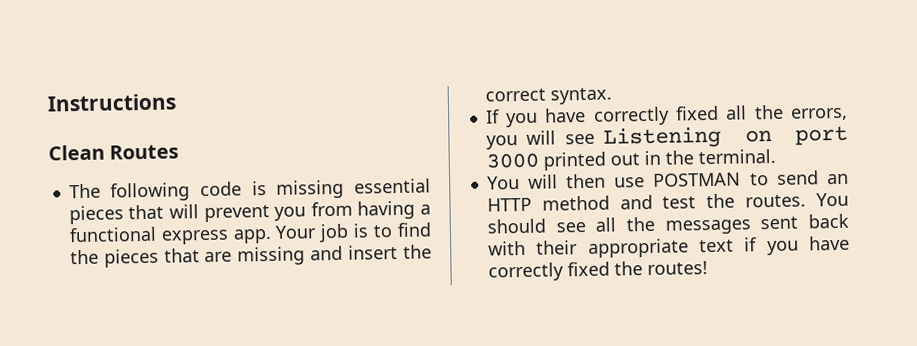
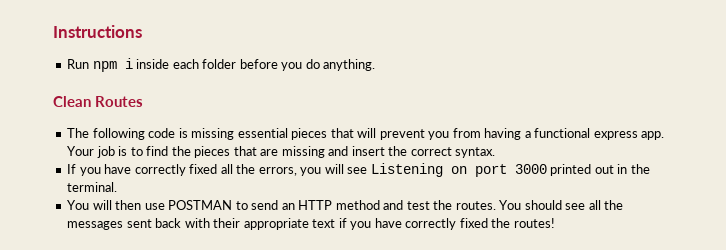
(176, 102) none -> [67,58,376,72] // Run npm i inside each folder before you do anything.

